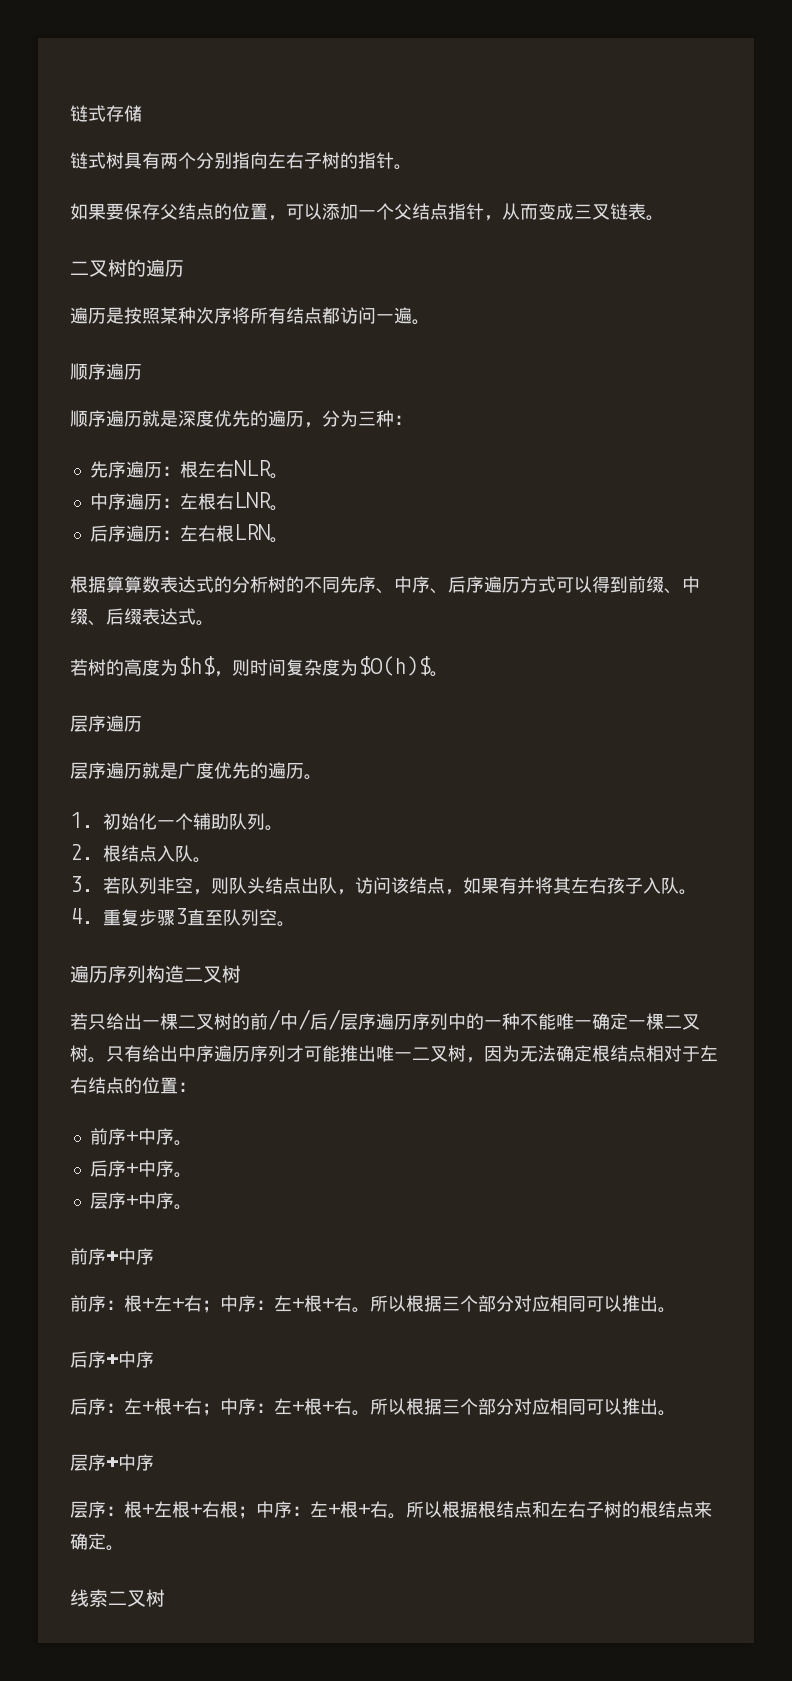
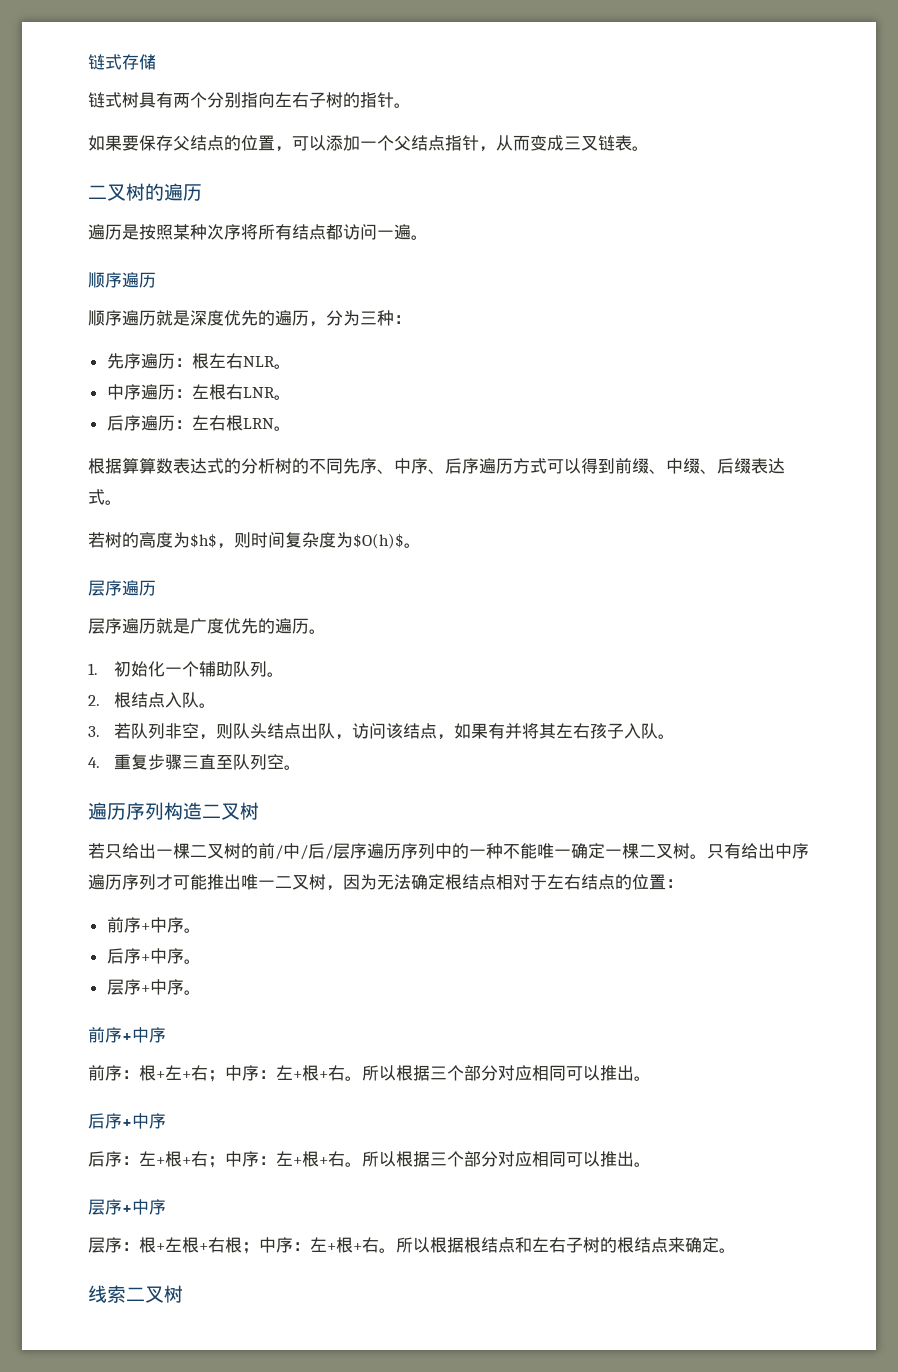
[175,908,187,924] 3 -> [181,755,199,769] 三

